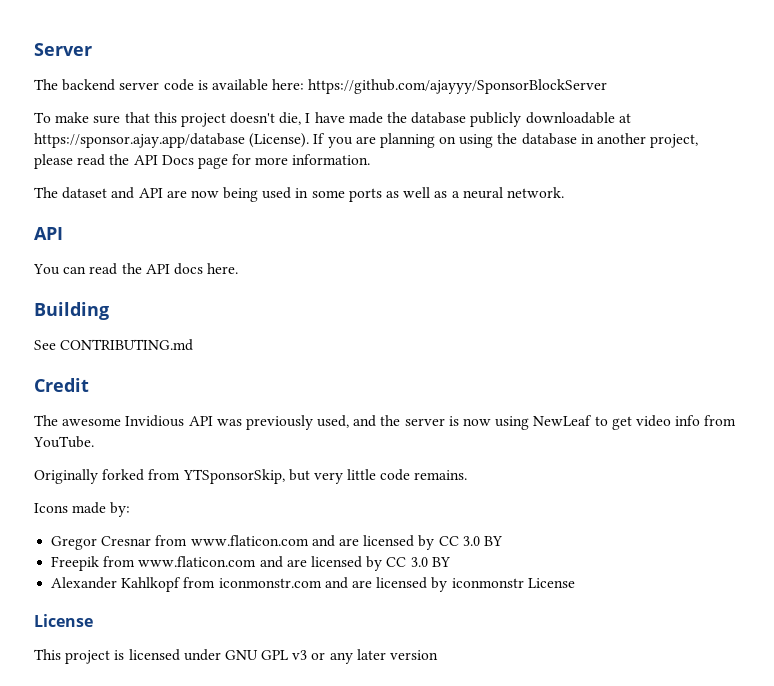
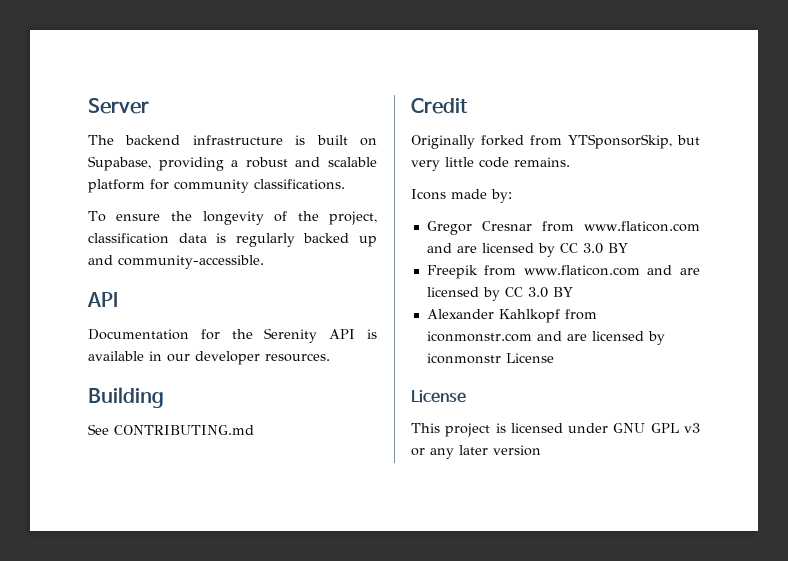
[119,79,608,94] [34,112,631,127] [34,133,699,148] [34,154,371,169] [34,187,564,202] [34,227,63,240] [33,263,239,275] [34,302,109,320] [34,339,194,351] [34,378,89,392] [34,415,737,430] [33,436,94,448] server code is available here: https://github.com/ajayyy/SponsorBlockServer // To make sure that this project doesn't die, I have made the database publicly downloadable at https://sponsor.ajay.app/database (License). If you are planning on using the database in another project, please read the API Docs page for more information. // The dataset and API are now being used in some ports as well as a neural network. // API // You can read the API docs here. // Building // See CONTRIBUTING.md // Credit // The awesome Invidious API was previously used, and the server is now using NewLeaf to get video info from YouTube. -> [192,135,377,146] [88,156,377,171] [88,179,345,193] [88,211,377,225] [88,233,377,247] [88,255,264,269] [87,292,118,307] [88,328,378,343] [88,351,330,365] [88,387,164,408] [88,424,254,435] [411,98,468,114] infrastructure is built on Supabase, providing a robust and scalable platform for community classifications. // To ensure the longevity of the project, classification data is regularly backed up and community-accessible. // API // Documentation for the Serenity API is available in our developer resources. // Building // See CONTRIBUTING.md // Credit

